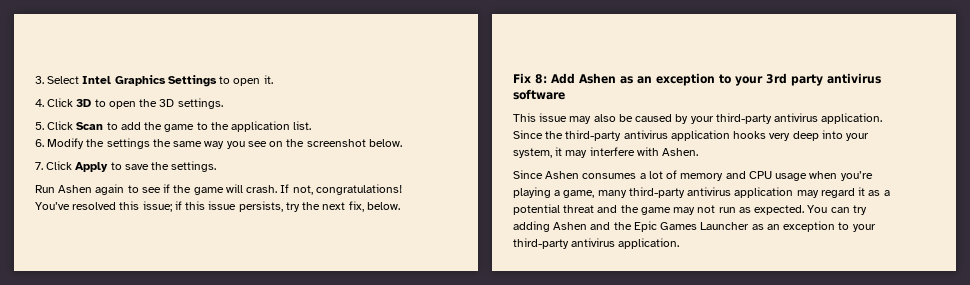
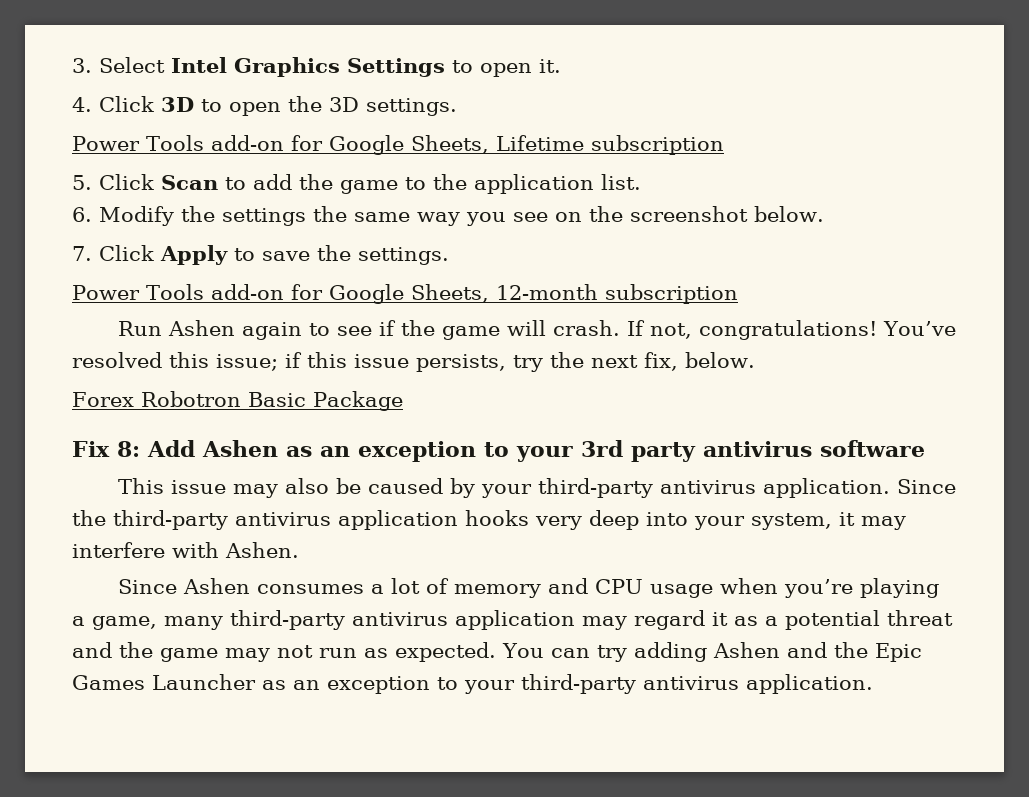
(223, 103) none -> [72,135,724,155] // Power Tools add-on for Google Sheets, Lifetime subscription
(217, 166) none -> [72,284,738,304] // Power Tools add-on for Google Sheets, 12-month subscription
(400, 206) none -> [72,391,403,411] // Forex Robotron Basic Package

